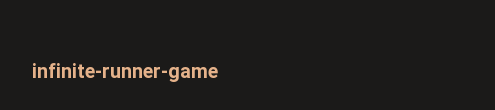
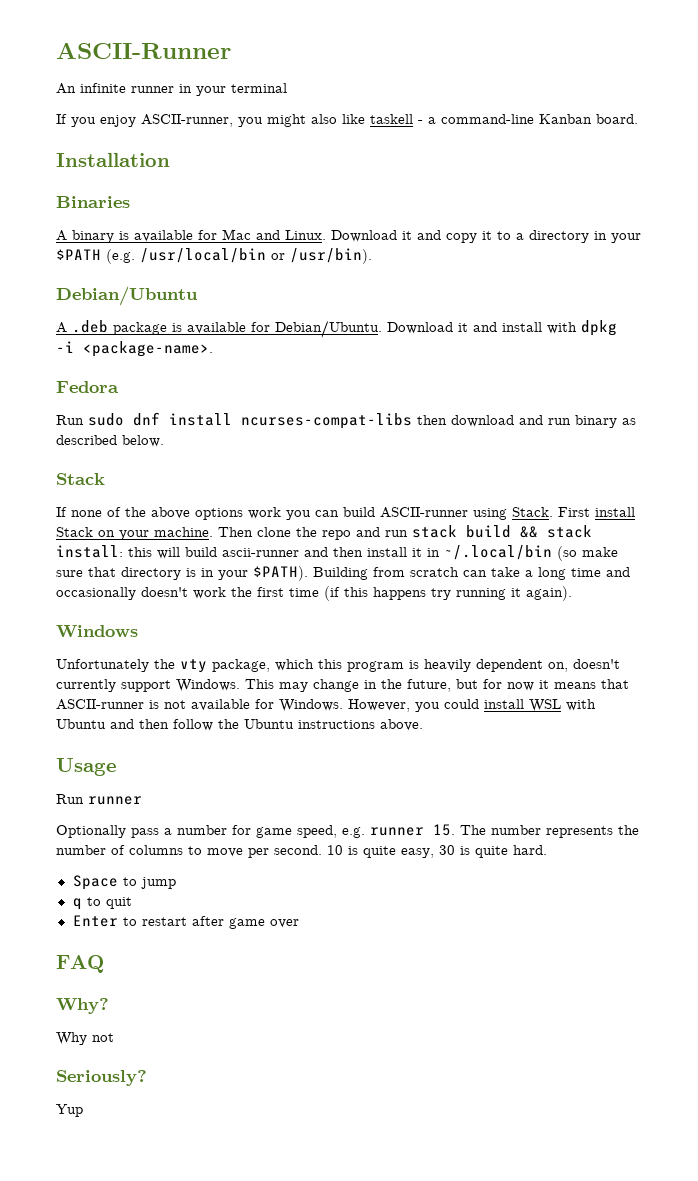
[32,63,218,82] infinite-runner-game -> [56,42,231,59] [56,83,287,96] [56,114,638,127] [56,153,170,167] [56,196,130,208] [56,229,641,243] [56,248,372,264] [56,286,198,306] [56,320,617,338] [56,341,213,357] [56,381,119,393] [56,412,636,429] [56,435,164,447] [56,473,105,485] [56,507,635,520] [56,525,592,540] [56,545,618,561] [56,566,630,581] [56,586,572,601] [56,625,138,638] [56,659,620,673] [56,679,629,692] [56,699,596,712] [56,719,423,731] [56,758,117,776] [56,794,142,805] [56,824,639,838] [56,845,547,858] [72,875,176,890] [72,897,132,910] [72,915,299,929] [56,955,104,973] [56,998,109,1014] [56,1032,114,1045] [56,1070,147,1086] [56,1104,83,1117] ASCII-Runner // An infinite runner in your terminal // If you enjoy ASCII-runner, you might also like taskell - a command-line Kanban board. // Installation // Binaries // A binary is available for Mac and Linux. Download it and copy it to a directory in your $PATH (e.g. /usr/local/bin or /usr/bin). // Debian/Ubuntu // A .deb package is available for Debian/Ubuntu. Download it and install with dpkg -i <package-name>. // Fedora // Run sudo dnf install ncurses-compat-libs then download and run binary as described below. // Stack // If none of the above options work you can build ASCII-runner using Stack. First install Stack on your machine. Then clone the repo and run stack build && stack install: this will build ascii-runner and then install it in ~/.local/bin (so make sure that directory is in your $PATH). Building from scratch can take a long time and occasionally doesn't work the first time (if this happens try running it again). // Windows // Unfortunately the vty package, which this program is heavily dependent on, doesn't currently support Windows. This may change in the future, but for now it means that ASCII-runner is not available for Windows. However, you could install WSL with Ubuntu and then follow the Ubuntu instructions above. // Usage // Run runner // Optionally pass a number for game speed, e.g. runner 15. The number represents the number of columns to move per second. 10 is quite easy, 30 is quite hard. // Space to jump // q to quit // Enter to restart after game over // FAQ // Why? // Why not // Seriously? // Yup

